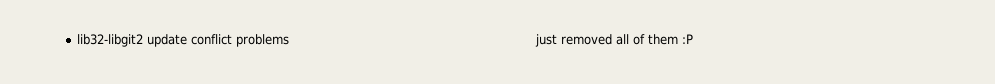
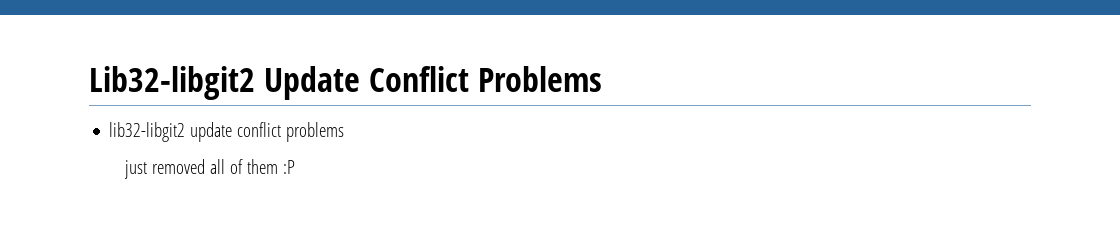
(76, 40) none -> [89,66,603,100] Lib32-libgit2 Update Conflict Problems //

